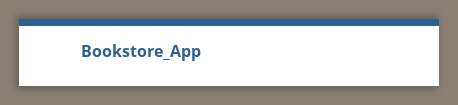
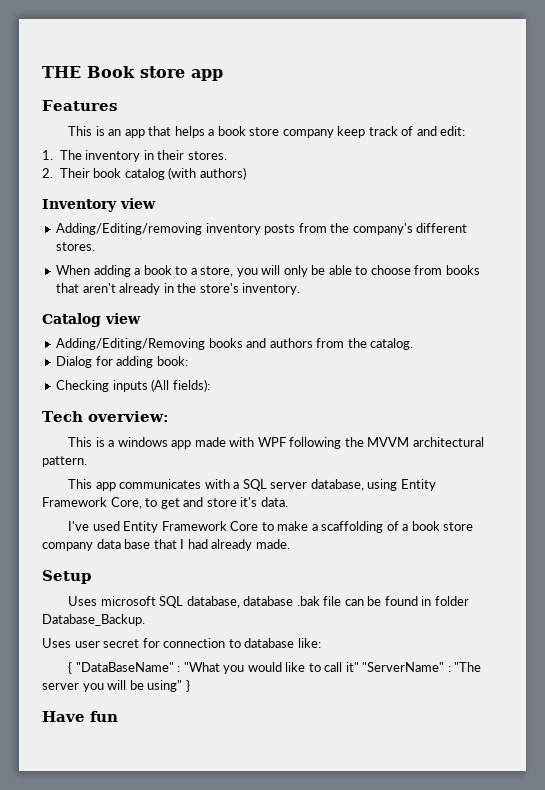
[81,44,201,61] Bookstore_App -> [42,66,223,81] [42,100,117,111] [68,126,466,138] [42,150,227,162] [42,167,246,180] [42,198,156,212] [56,223,468,235] [56,242,96,251] [56,265,480,277] [56,283,301,295] [42,313,141,327] [56,338,414,350] [56,356,188,368] [56,379,210,392] [42,411,169,422] [68,437,484,449] [42,456,87,467] [68,479,436,491] [42,497,288,509] [68,521,474,533] [42,539,290,551] [42,570,91,584] [68,596,469,608] [42,614,145,626] [42,638,321,648] [68,662,482,674] [42,680,190,692] [42,711,118,722] THE Book store app // Features // This is an app that helps a book store company keep track of and edit: // 1. The inventory in their stores. // 2. Their book catalog (with authors) // Inventory view // Adding/Editing/removing inventory posts from the company's different stores. // When adding a book to a store, you will only be able to choose from books that aren't already in the store's inventory. // Catalog view // Adding/Editing/Removing books and authors from the catalog. // Dialog for adding book: // Checking inputs (All fields): // Tech overview: // This is a windows app made with WPF following the MVVM architectural pattern. // This app communicates with a SQL server database, using Entity Framework Core, to get and store it's data. // I've used Entity Framework Core to make a scaffolding of a book store company data base that I had already made. // Setup // Uses microsoft SQL database, database .bak file can be found in folder Database_Backup. // Uses user secret for connection to database like: // { "DataBaseName" : "What you would like to call it" "ServerName" : "The server you will be using" } // Have fun

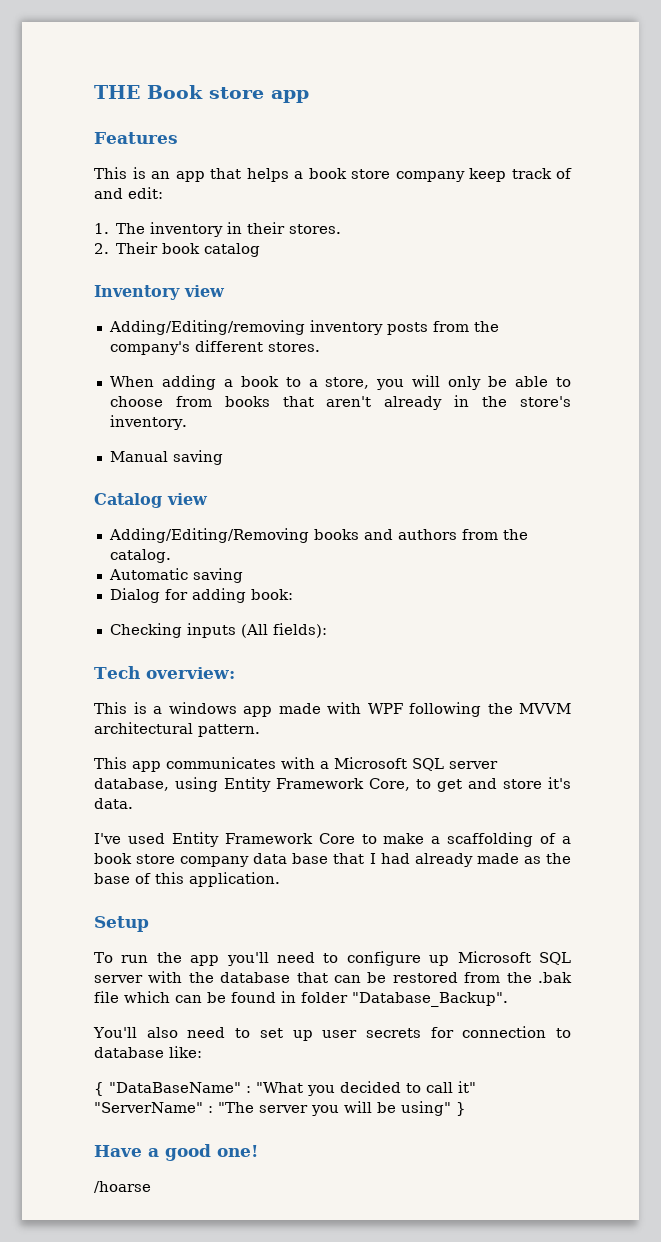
[168,167,246,180] (with authors) -> (261, 250) none
(301, 289) none -> [109,450,223,465] // Manual saving
(414, 344) none -> [108,568,243,583] // Automatic saving
(240, 485) none -> [334,757,407,769] Microsoft
[255,539,290,549] [42,570,91,584] [68,596,294,608] made. // Setup // Uses microsoft SQL database, database -> [476,853,571,864] [94,872,280,887] [94,916,149,932] [94,951,571,966] [94,971,532,983] made as the base of this application. // Setup // To run the app you'll need to configure up Microsoft SQL server with the database that can be restored from the
(342, 601) none -> [124,991,170,1003] which
[42,614,145,626] [42,638,140,648] Database_Backup. // Uses user secret -> [352,992,508,1007] [93,1027,421,1041] "Database_Backup". // You'll also need to set up user secrets
[247,662,306,672] would like -> [340,1081,401,1093] decided
[90,711,118,722] fun -> [148,1144,258,1161] [94,1181,151,1193] a good one! // /hoarse

